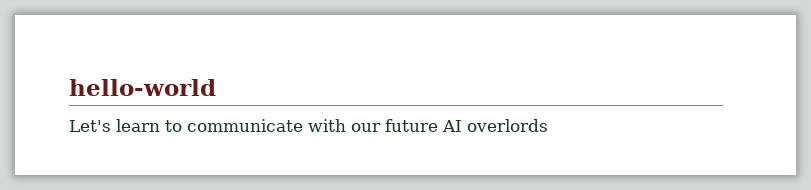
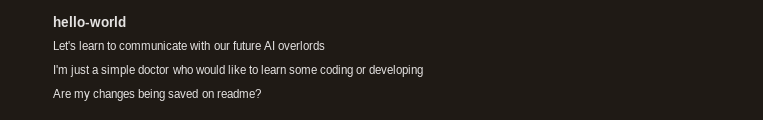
(548, 125) none -> [53,65,424,77] [53,89,261,101] // I'm just a simple doctor who would like to learn some coding or developing // Are my changes being saved on readme?

